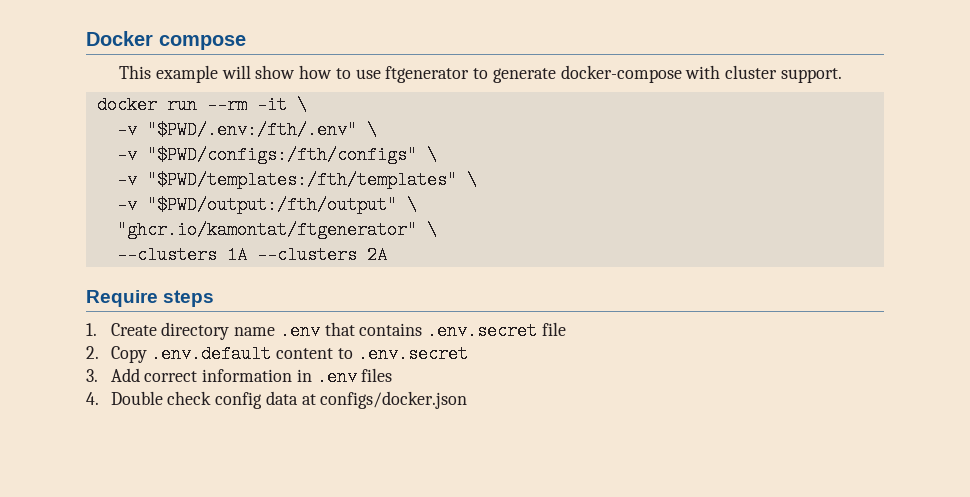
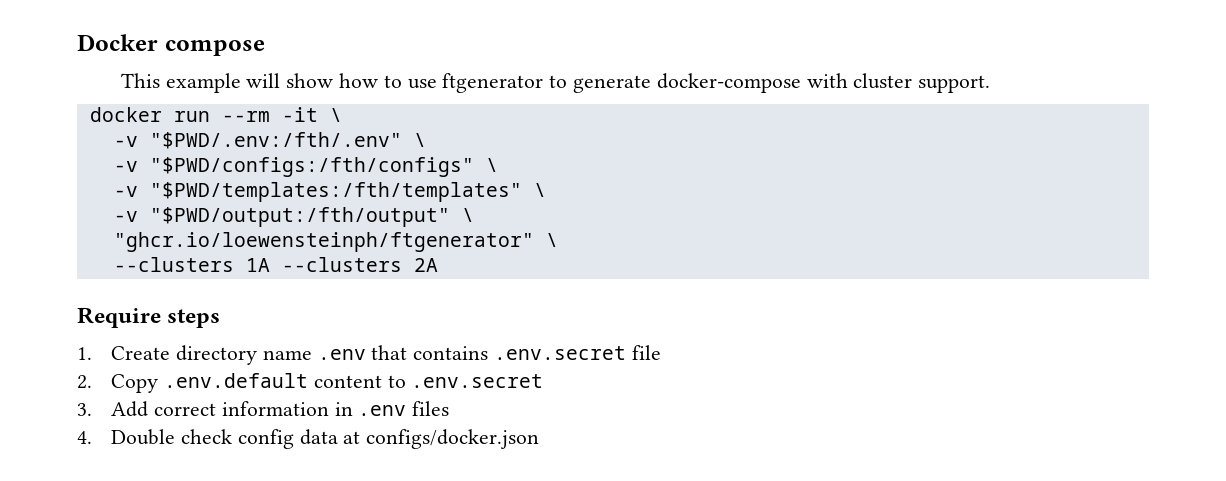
[116,221,417,239] "ghcr.io/kamontat/ftgenerator" -> [113,232,534,252] "ghcr.io/loewensteinph/ftgenerator"

